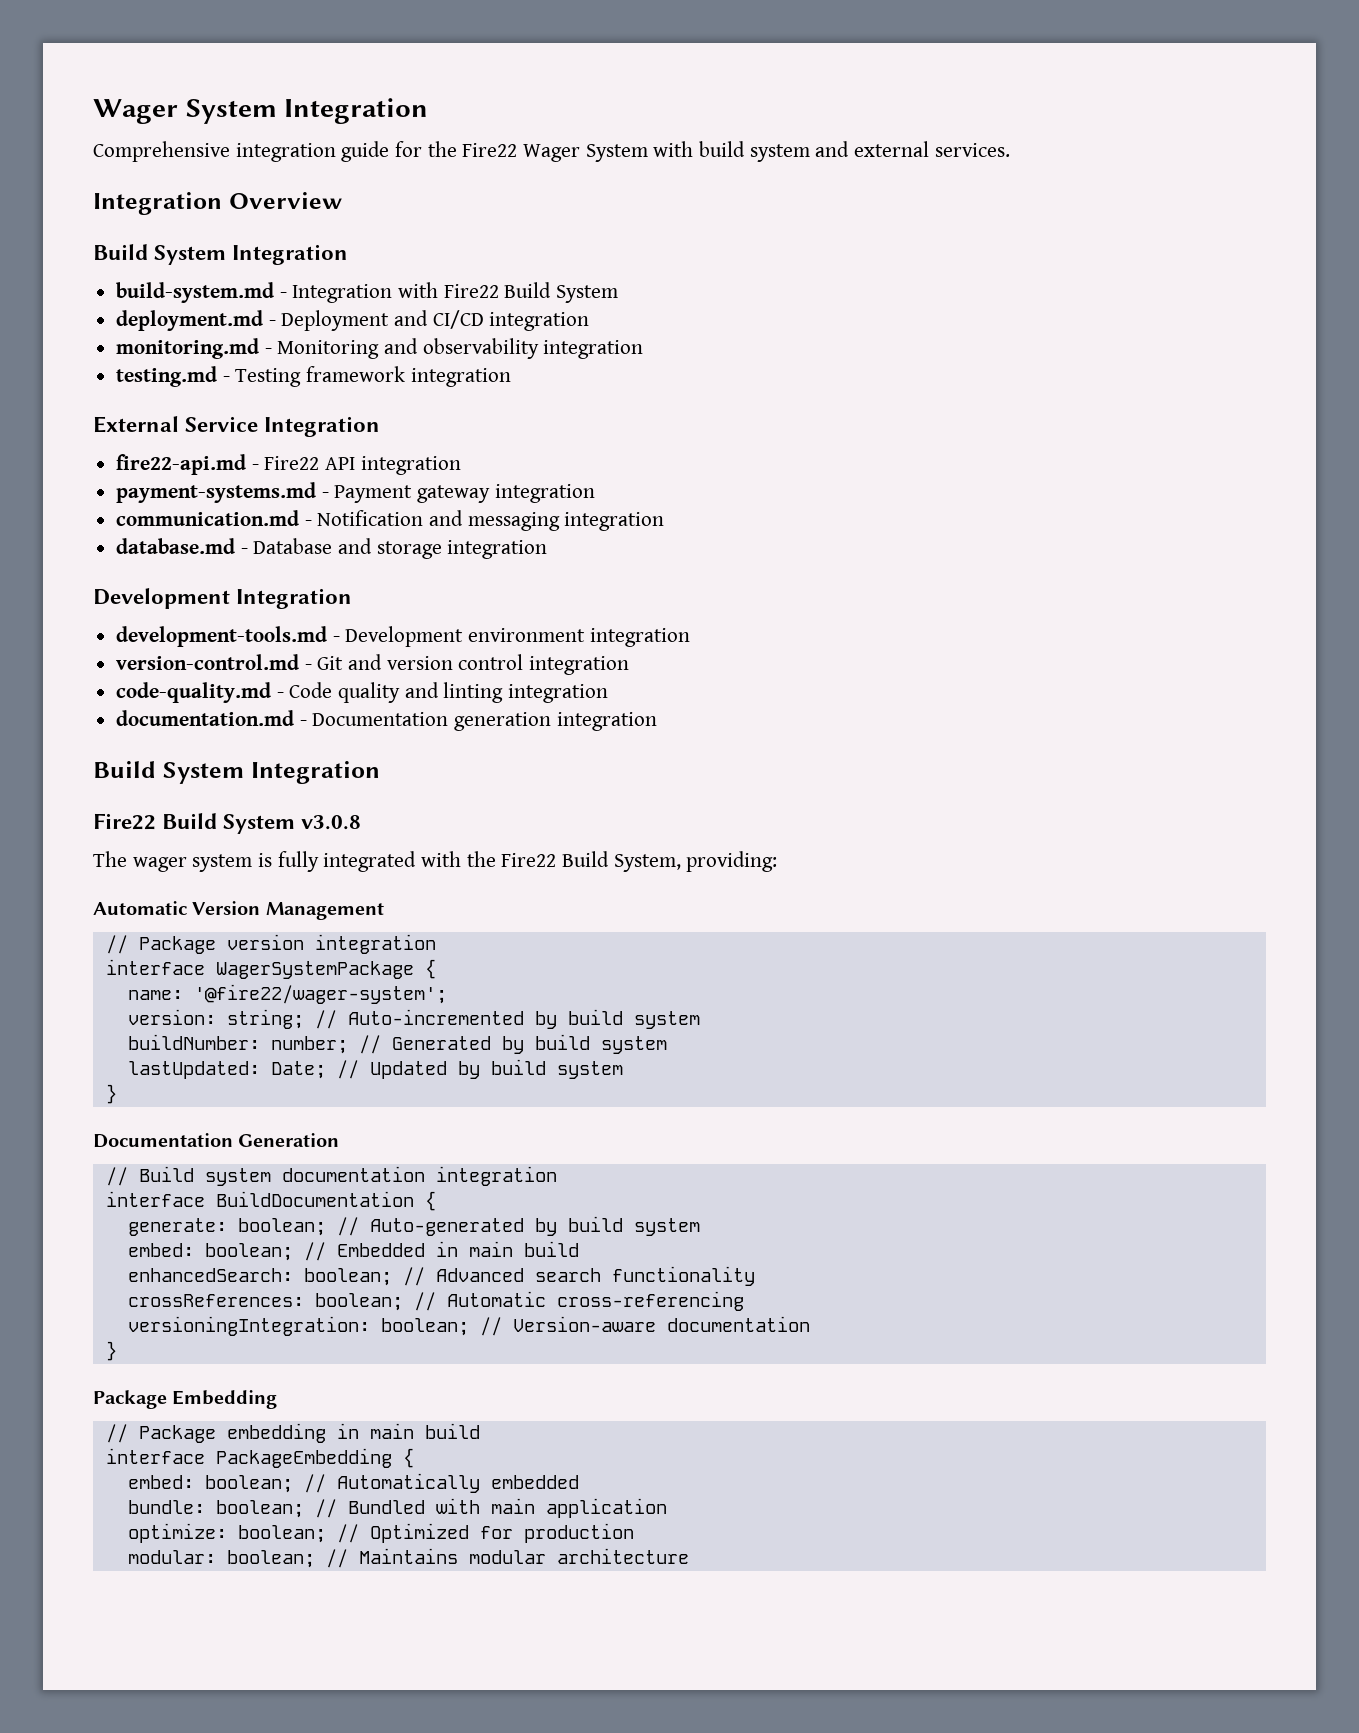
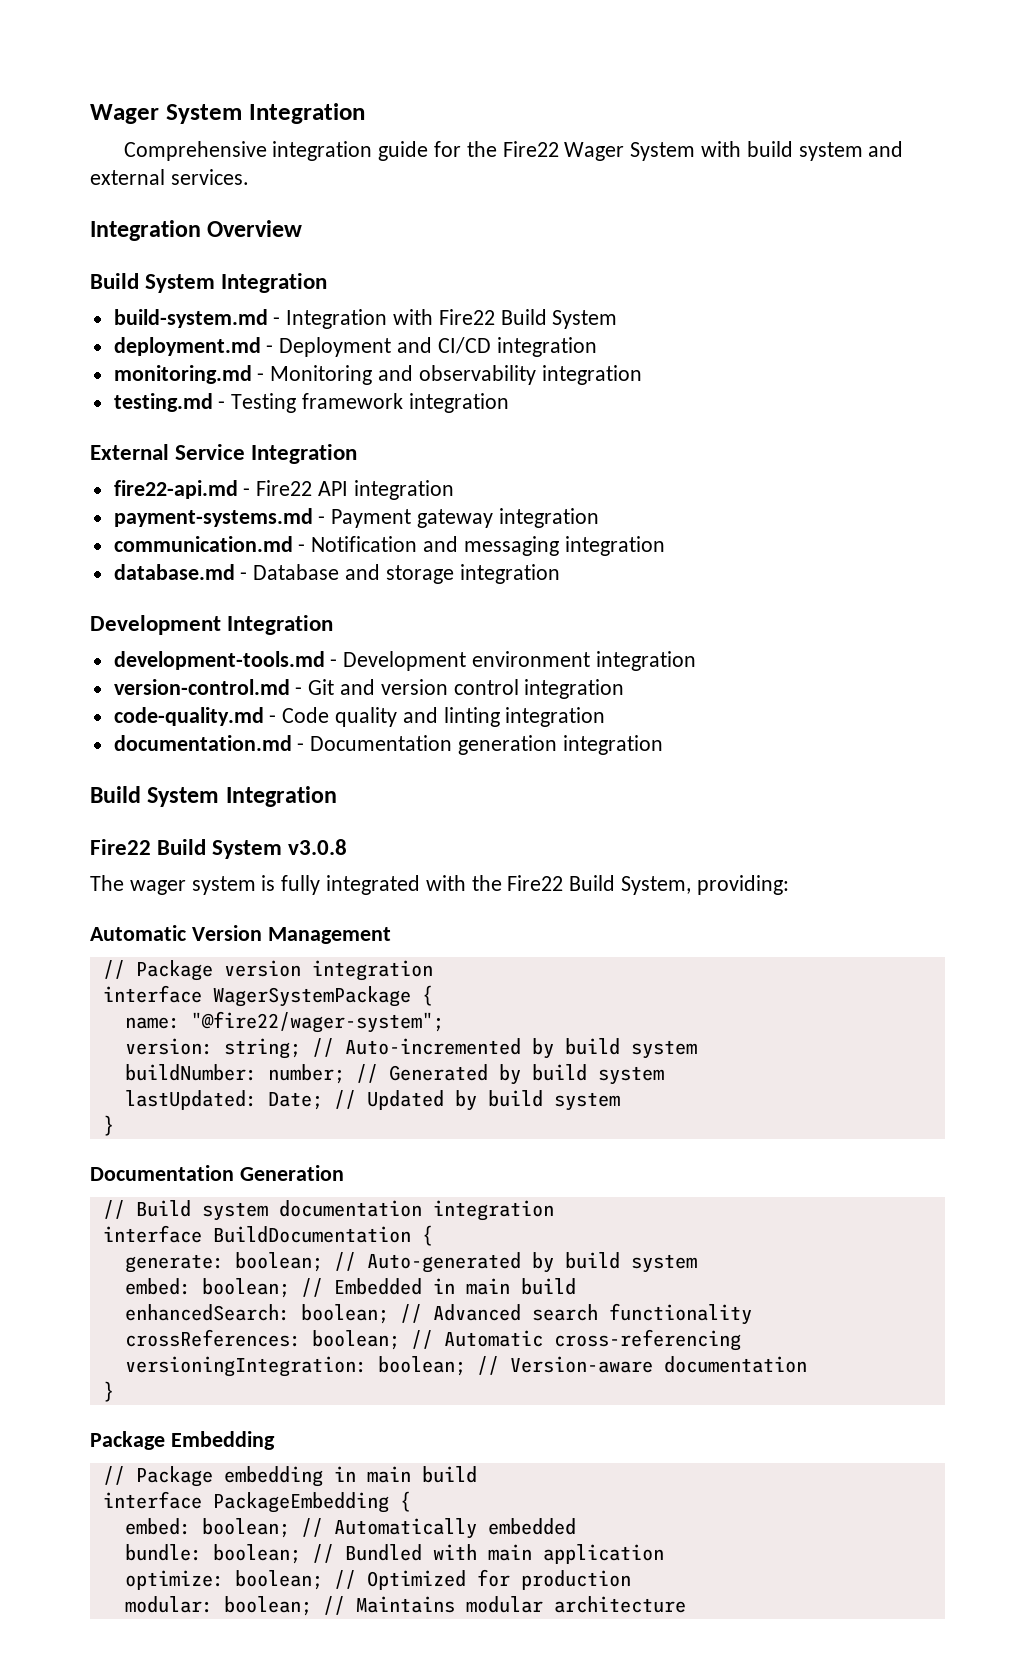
[193,984,447,1004] '@fire22/wager-system'; -> [190,1011,444,1033] "@fire22/wager-system";

